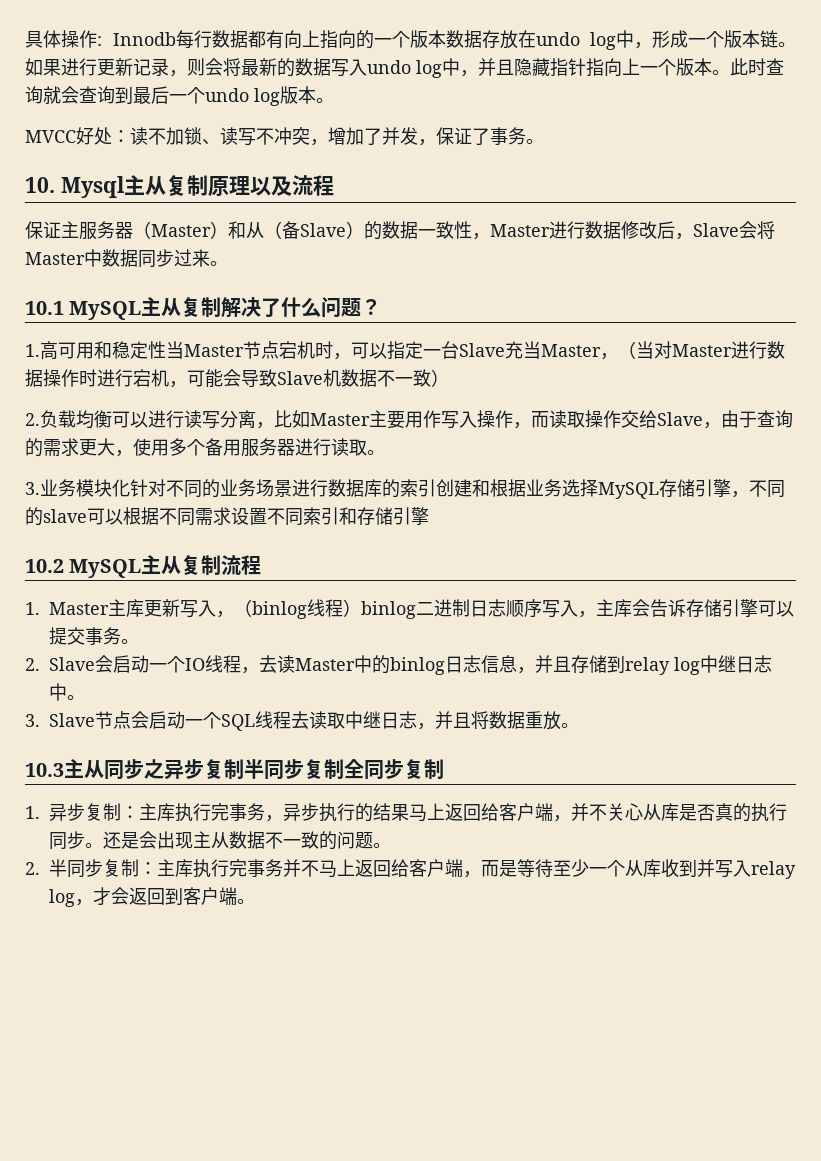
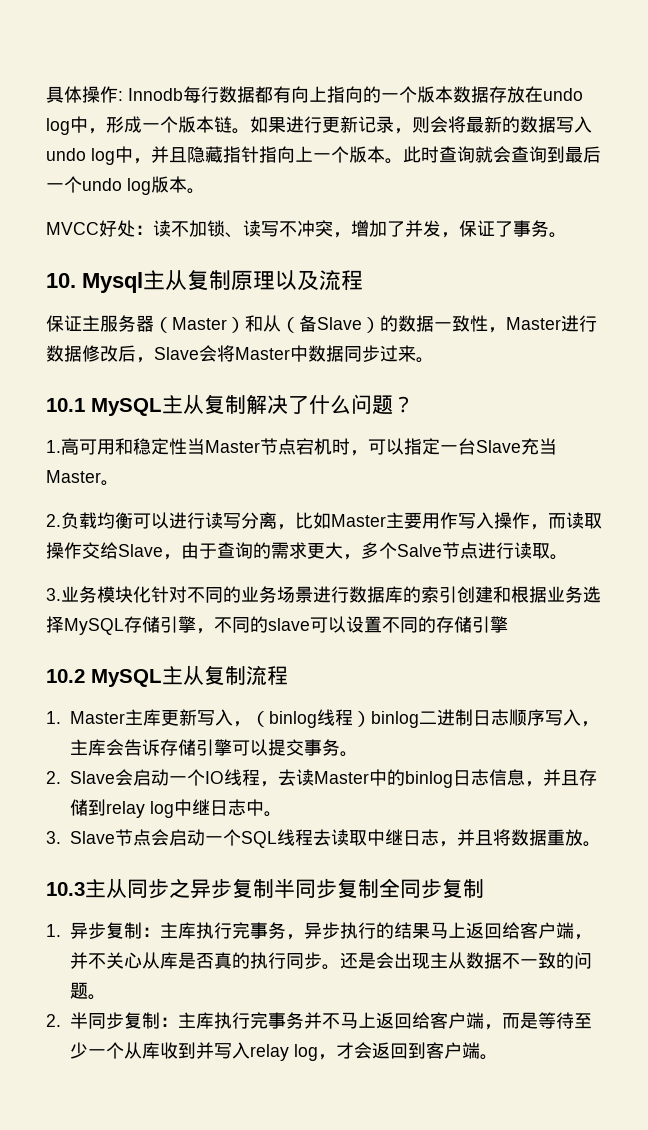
[600,341,785,360] [25,369,449,388] ，（当对Master进行数据操作时进行宕机，可能会导致Slave机数据不一致） -> [101,480,119,486] 。
[133,438,295,457] 使用多个备用服务器 -> [361,542,478,559] 多个Salve节点
[123,507,231,526] 根据不同需求 -> (346, 624) none
[303,507,357,525] 索引和 -> [418,616,436,633] 的

